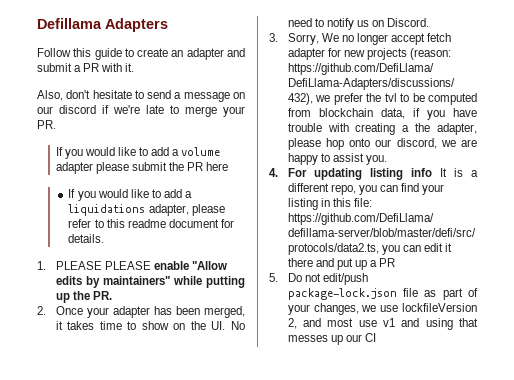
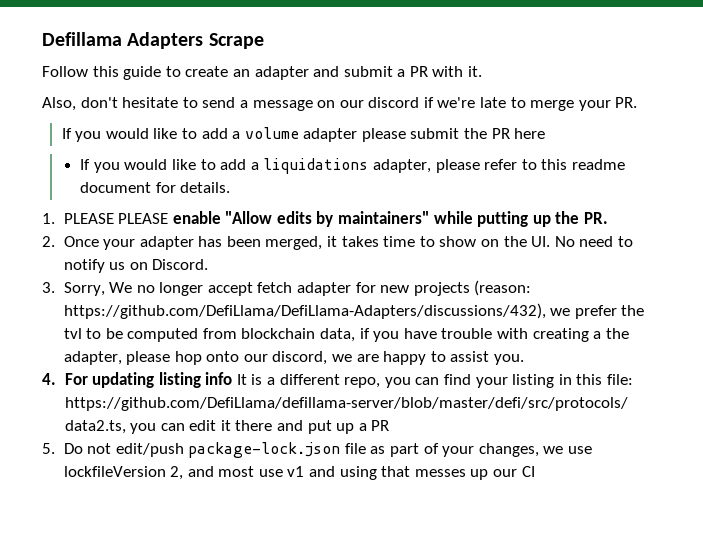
(168, 25) none -> [208,33,264,49] Scrape

